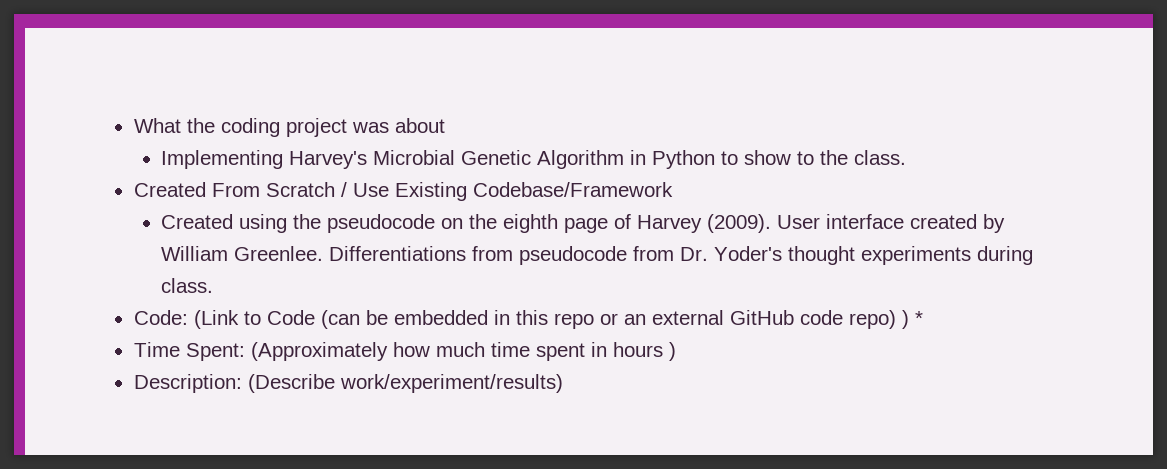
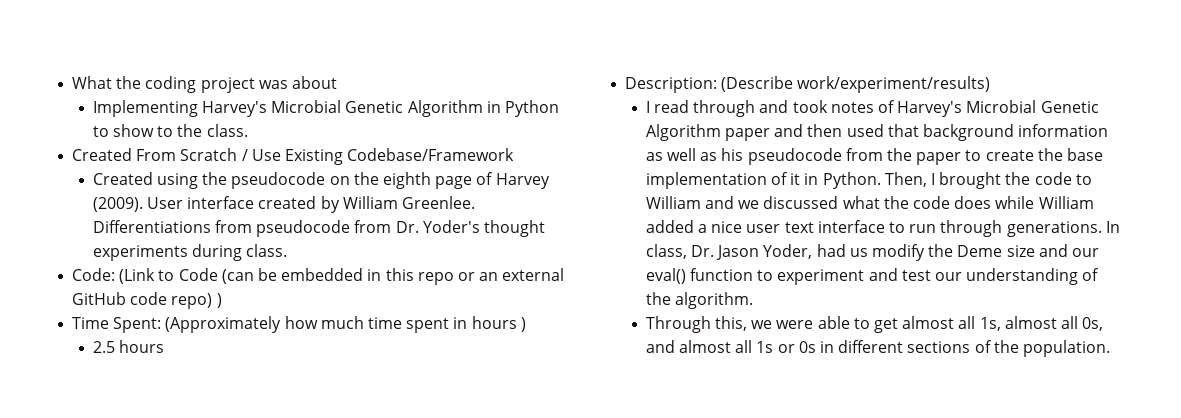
[914,311,923,325] * -> (222, 300) none
(676, 351) none -> [92,340,165,353] // 2.5 hours
(563, 383) none -> [645,100,1099,117] [645,124,1109,141] [645,148,1103,165] [645,172,1092,189] [645,196,1094,209] [645,220,1120,237] [645,244,1099,261] [645,268,1100,285] [645,292,754,309] [645,316,1104,333] [645,340,1110,357] // I read through and took notes of Harvey's Microbial Genetic Algorithm paper and then used that background information as well as his pseudocode from the paper to create the base implementation of it in Python. Then, I brought the code to William and we discussed what the code does while William added a nice user text interface to run through generations. In class, Dr. Jason Yoder, had us modify the Deme size and our eval() function to experiment and test our understanding of the algorithm. // Through this, we were able to get almost all 1s, almost all 0s, and almost all 1s or 0s in different sections of the population.

